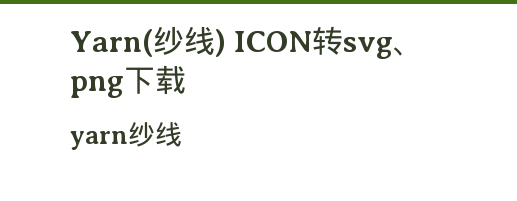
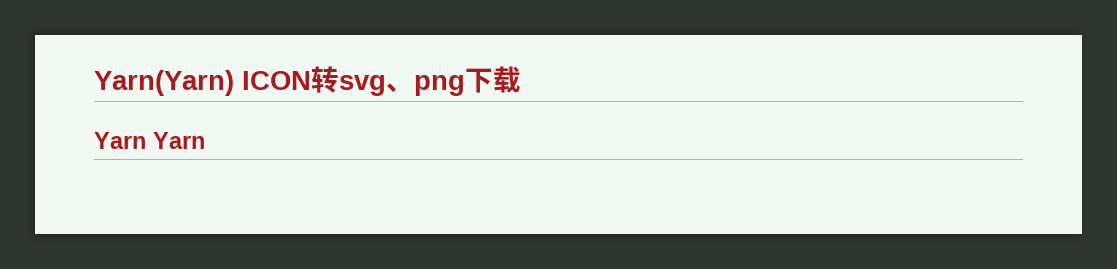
[70,26,226,57] Yarn(纱线) -> [94,70,234,96] Yarn(Yarn)
[70,122,182,150] yarn纱线 -> [94,132,205,149] Yarn Yarn

